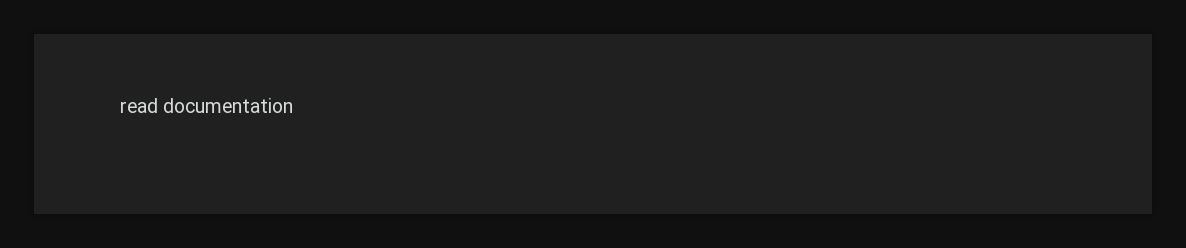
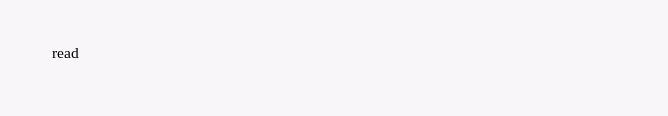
[163,98,294,113] documentation -> (79, 53) none

